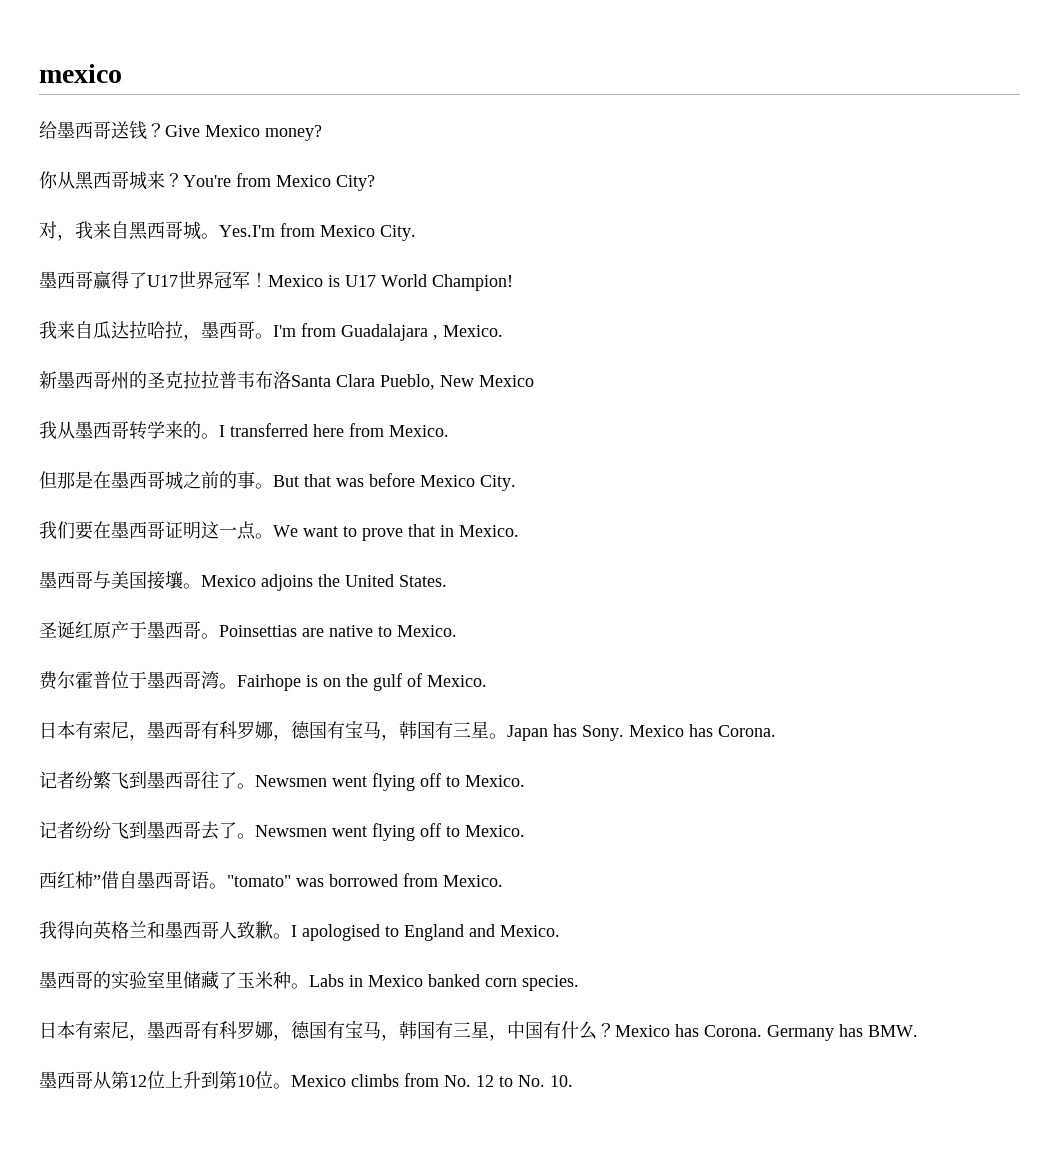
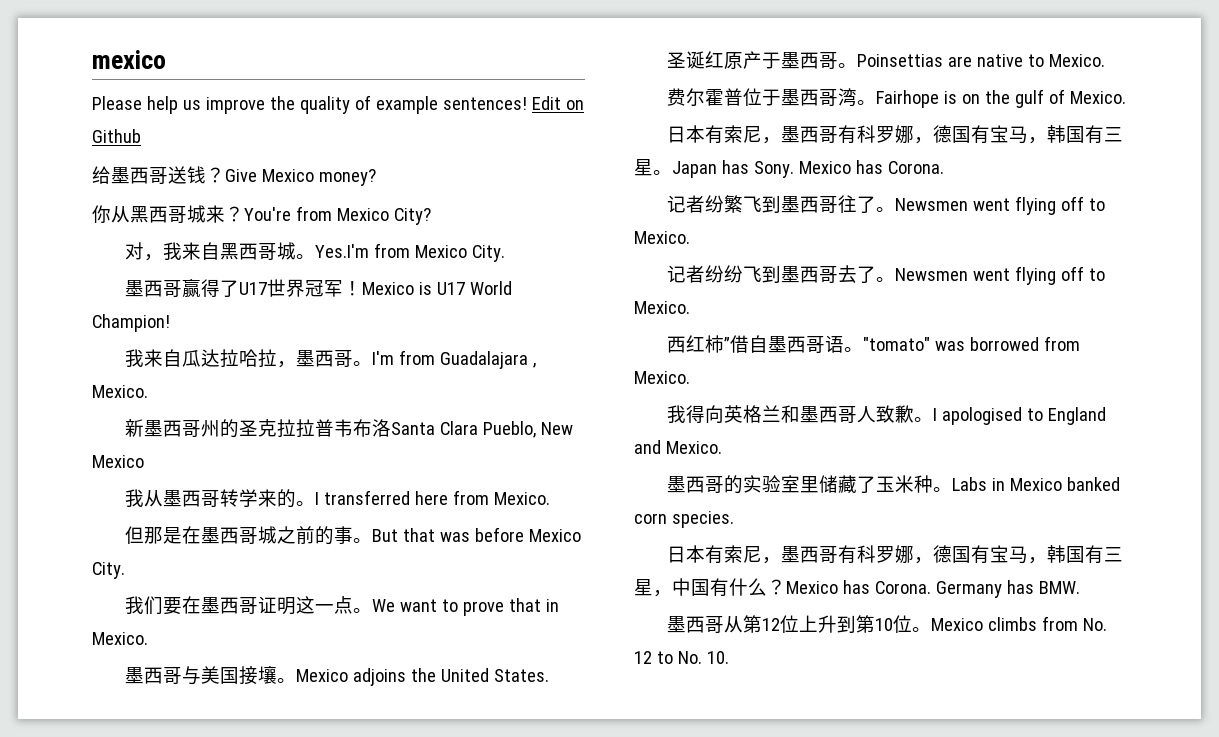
(122, 73) none -> [92,95,584,114] [92,129,141,143] // Please help us improve the quality of example sentences! Edit on Github

